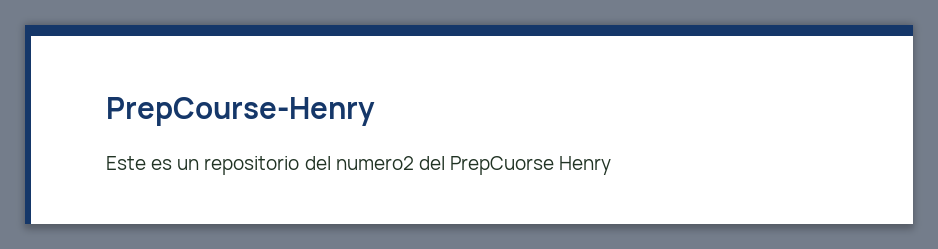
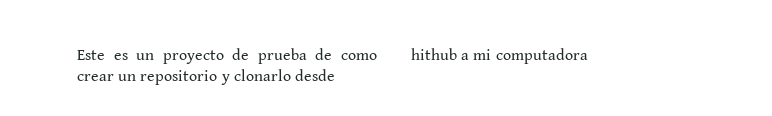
[106,97,375,126] PrepCourse-Henry // -> (77, 55) none
[204,156,612,175] repositorio del numero2 del PrepCuorse Henry -> [162,48,377,64] [77,69,335,85] [411,48,588,64] proyecto de prueba de como crear un repositorio y clonarlo desde hithub a mi computadora

